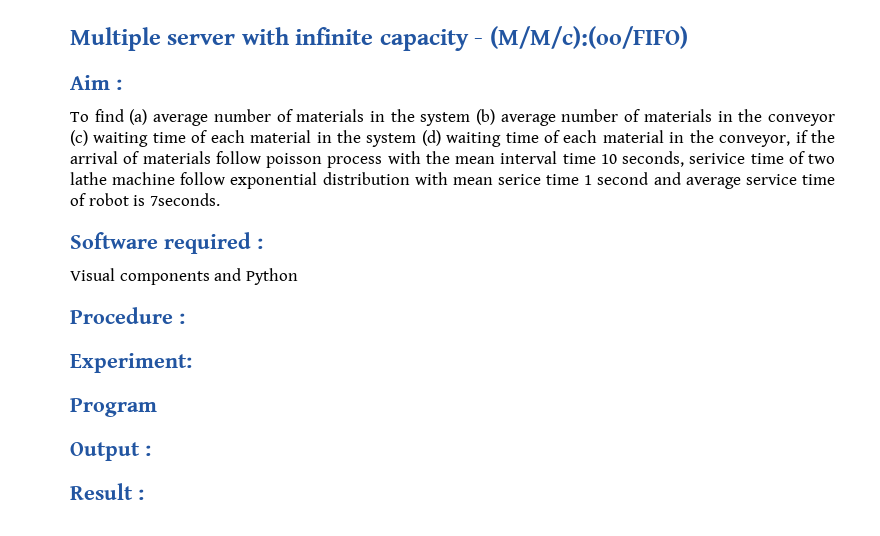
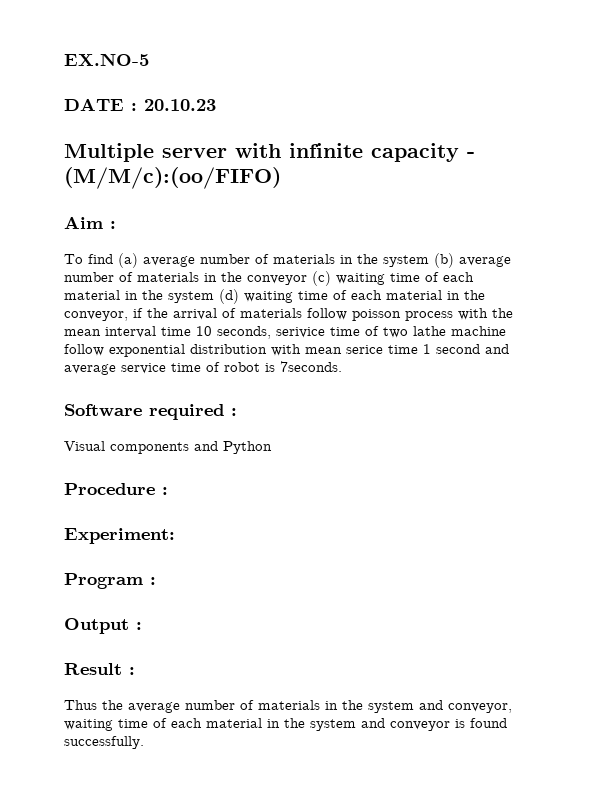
(70, 39) none -> [64,53,149,66] [64,98,216,111] EX.NO-5 // DATE : 20.10.23 //
(157, 407) none -> [150,577,156,585] :
(144, 494) none -> [64,700,512,713] [64,718,507,731] [64,736,144,749] // Thus the average number of materials in the system and conveyor, waiting time of each material in the system and conveyor is found successfully.

